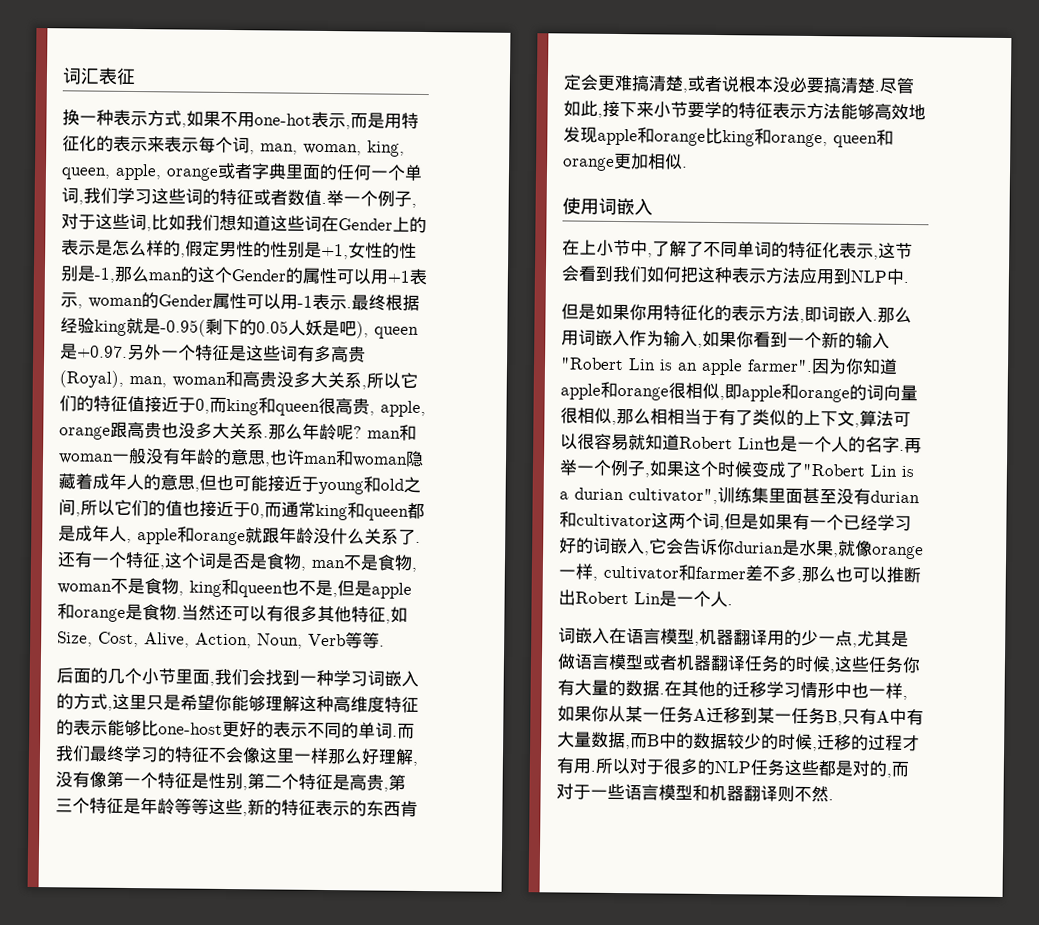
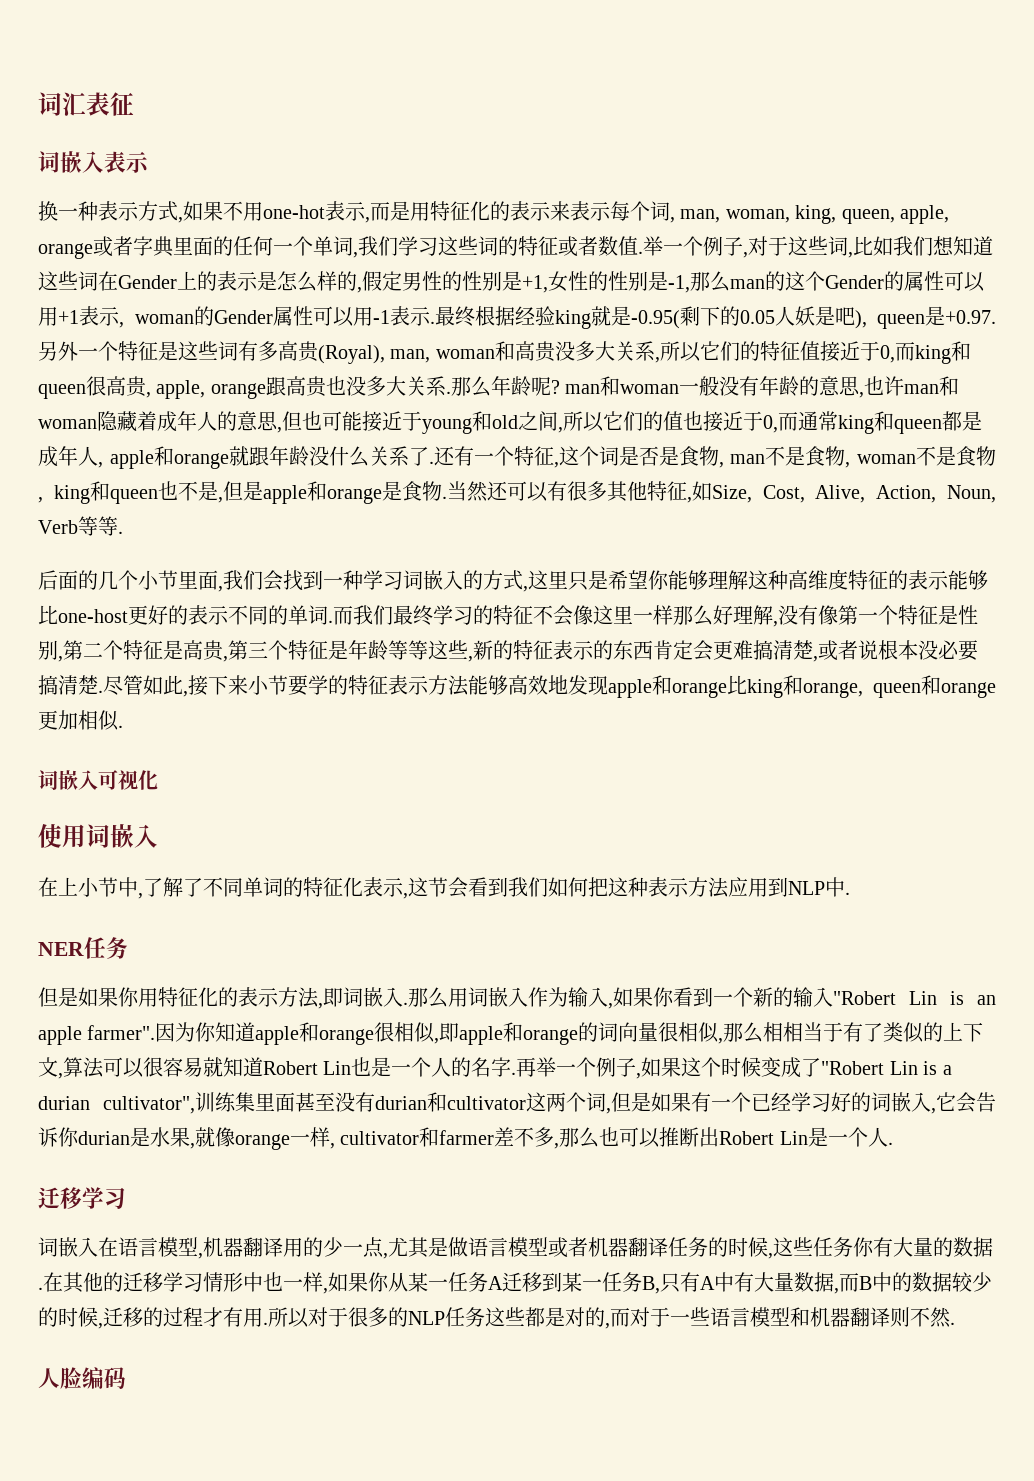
(136, 76) none -> [38,151,149,173] // 词嵌入表示
(688, 167) none -> [38,770,158,790] // 词嵌入可视化
(909, 282) none -> [38,937,128,959] // NER任务
(733, 605) none -> [38,1187,126,1209] // 迁移学习
(834, 800) none -> [38,1367,126,1389] // 人脸编码

